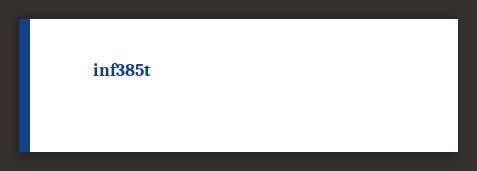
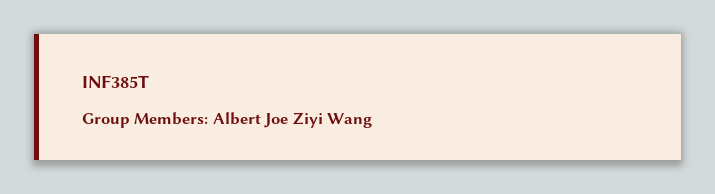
[93,63,151,76] inf385t -> [82,75,149,88] [82,112,373,128] INF385T // Group Members: Albert Joe Ziyi Wang

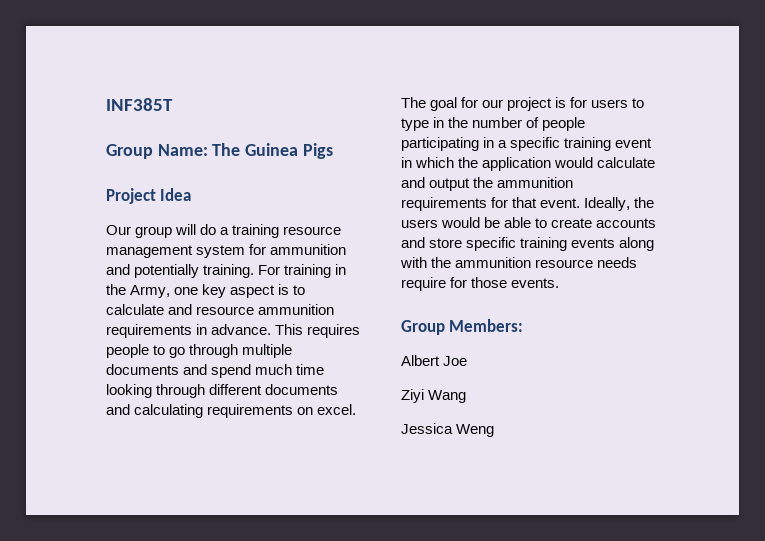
(149, 81) none -> [106,143,333,159] [106,188,192,204] [106,224,342,238] [106,244,347,258] [106,264,347,278] [106,284,306,298] [106,304,335,315] [106,324,361,338] [106,344,293,358] [106,364,325,378] [106,384,339,398] [106,404,357,418] [401,97,645,111] [401,117,586,131] [401,137,653,151] [401,157,656,171] [401,177,574,191] [401,197,655,211] [401,217,657,228] [401,237,655,251] [400,257,638,268] [401,277,560,291] // Group Name: The Guinea Pigs // Project Idea // Our group will do a training resource management system for ammunition and potentially training. For training in the Army, one key aspect is to calculate and resource ammunition requirements in advance. This requires people to go through multiple documents and spend much time looking through different documents and calculating requirements on excel. The goal for our project is for users to type in the number of people participating in a specific training event in which the application would calculate and output the ammunition requirements for that event. Ideally, the users would be able to create accounts and store specific training events along with the ammunition resource needs require for those events.
(209, 118) none -> (524, 325) //
(289, 120) none -> (468, 361) //
(373, 120) none -> [401,423,495,437] // Jessica Weng

